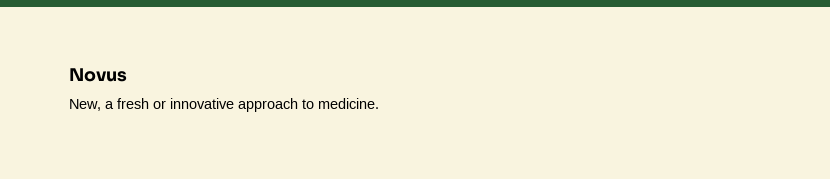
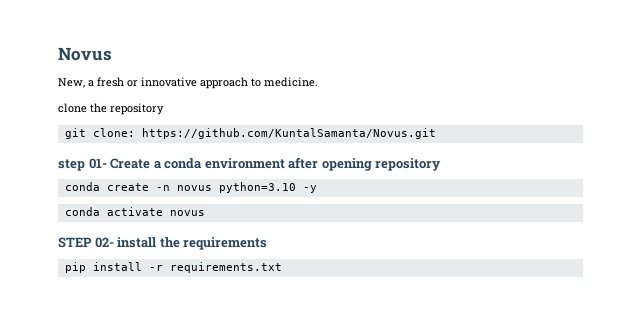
(379, 103) none -> [58,103,164,115] [64,128,436,139] [58,157,442,171] [64,182,317,193] [64,207,205,216] [58,237,268,250] [64,262,282,273] // clone the repository // git clone: https://github.com/KuntalSamanta/Novus.git // step 01- Create a conda environment after opening repository // conda create -n novus python=3.10 -y // conda activate novus // STEP 02- install the requirements // pip install -r requirements.txt

